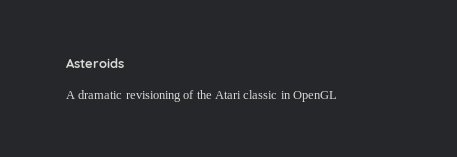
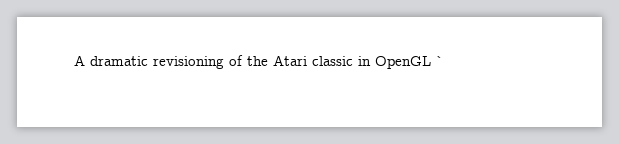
[66,58,124,68] Asteroids // -> (74, 60) none
(337, 96) none -> [436,56,444,66] `

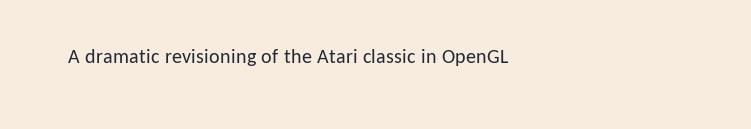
[436,56,444,66] ` -> (510, 58) none

